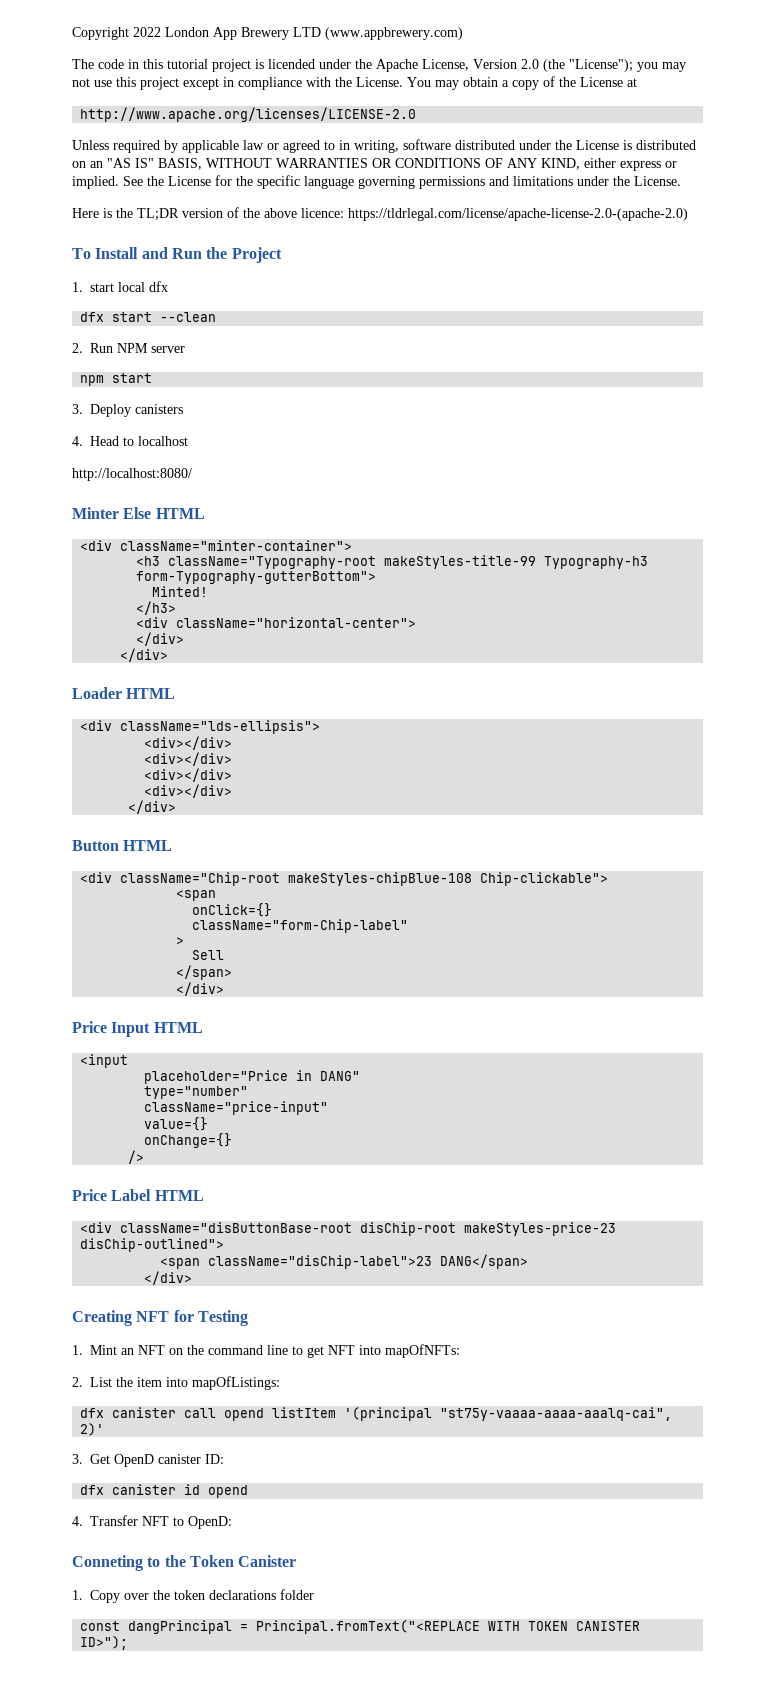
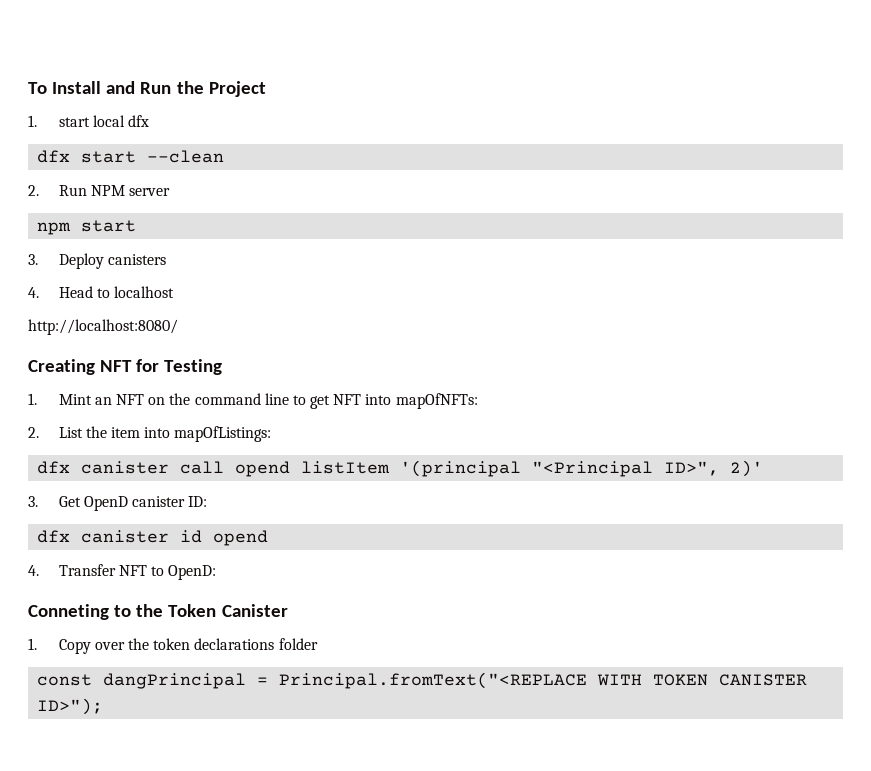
[72,27,463,40] [72,59,686,72] [72,76,637,90] [80,107,417,122] [72,139,696,153] [72,158,677,171] [72,175,681,189] [72,207,688,221] Copyright 2022 London App Brewery LTD (www.appbrewery.com) // The code in this tutorial project is licended under the Apache License, Version 2.0 (the "License"); you may not use this project except in compliance with the License. You may obtain a copy of the License at // http://www.apache.org/licenses/LICENSE-2.0 // Unless required by applicable law or agreed to in writing, software distributed under the License is distributed on an "AS IS" BASIS, WITHOUT WARRANTIES OR CONDITIONS OF ANY KIND, either express or implied. See the License for the specific language governing permissions and limitations under the License. // Here is the TL;DR version of the above licence: https://tldrlegal.com/license/apache-license-2.0-(apache-2.0) // -> (28, 88) none
[72,507,205,519] [80,540,353,551] [136,555,649,569] [136,571,377,584] [152,586,209,597] [136,601,177,615] [136,617,417,628] [136,632,185,646] [120,648,169,662] [72,687,176,699] [80,720,321,734] [144,736,233,750] [144,752,233,766] [144,768,233,782] [144,784,233,798] [128,800,177,814] [72,840,173,851] [80,872,609,886] [176,890,217,901] [192,903,273,917] [192,919,409,933] [176,937,185,945] [192,950,225,960] [176,965,233,980] [176,982,225,996] [72,1021,203,1037] [80,1054,129,1068] [144,1070,361,1084] [144,1086,249,1099] [144,1101,329,1115] [144,1117,209,1131] [144,1133,233,1148] [128,1150,145,1164] [72,1189,204,1201] [80,1222,617,1236] [80,1238,225,1252] [160,1254,529,1269] [144,1271,193,1285] // Minter Else HTML // <div className="minter-container"> // <h3 className="Typography-root makeStyles-title-99 Typography-h3 form-Typography-gutterBottom"> // Minted! // </h3> // <div className="horizontal-center"> // </div> // </div> // Loader HTML // <div className="lds-ellipsis"> // <div></div> // <div></div> // <div></div> // <div></div> // </div> // Button HTML // <div className="Chip-root makeStyles-chipBlue-108 Chip-clickable"> // <span // onClick={} // className="form-Chip-label" // > // Sell // </span> // </div> // Price Input HTML // <input // placeholder="Price in DANG" // type="number" // className="price-input" // value={} // onChange={} // /> // Price Label HTML // <div className="disButtonBase-root disChip-root makeStyles-price-23 disChip-outlined"> // <span className="disChip-label">23 DANG</span> // </div> -> (178, 327) none
[440,1407,673,1421] "st75y-vaaaa-aaaa-aaalq-cai", -> [532,461,720,477] "<Principal ID>",

